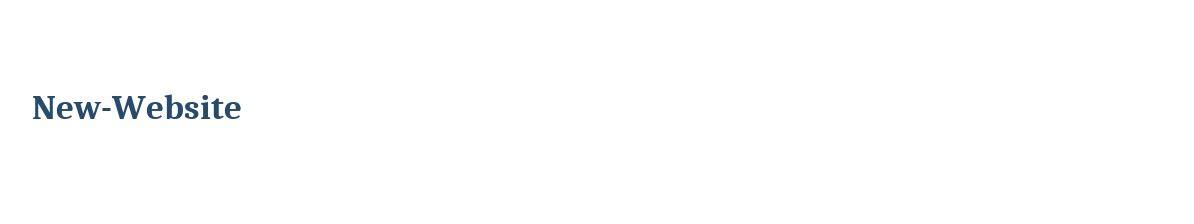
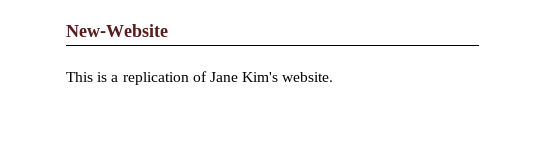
(242, 106) none -> [66,71,334,85] // This is a replication of Jane Kim's website.

